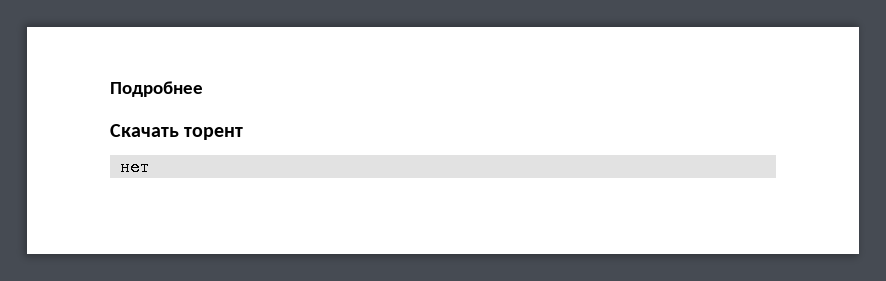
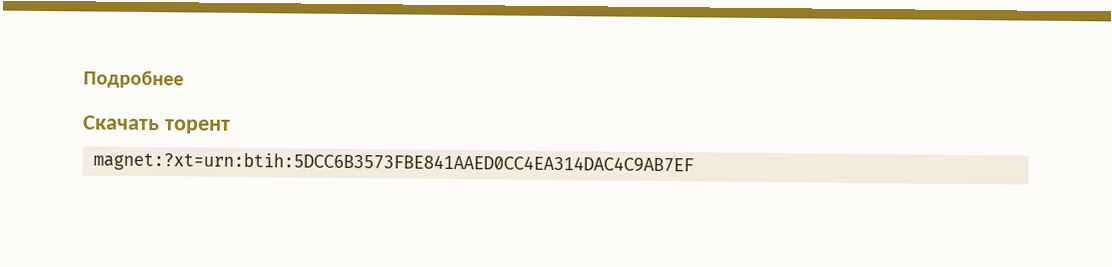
[119,160,150,176] нет -> [93,151,695,176] magnet:?xt=urn:btih:5DCC6B3573FBE841AAED0CC4EA314DAC4C9AB7EF

